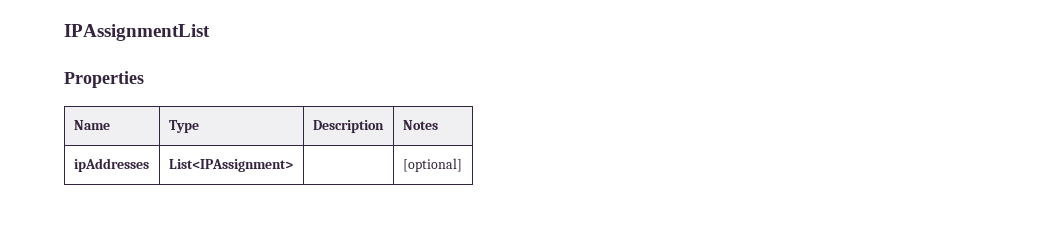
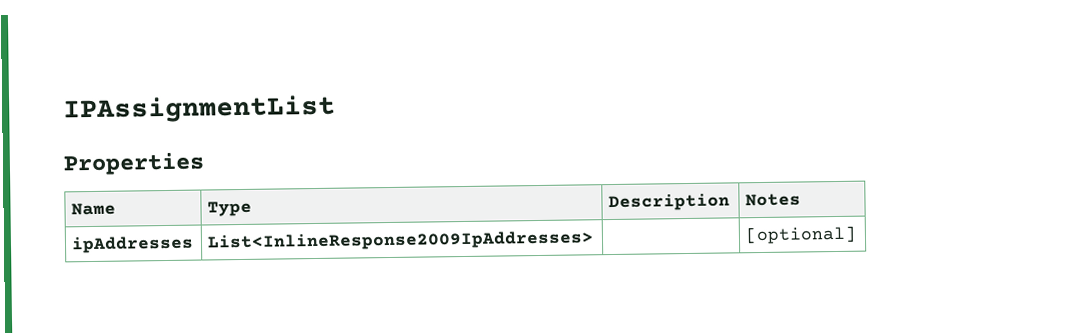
[168,159,293,172] List<IPAssignment> -> [207,230,595,252] List<InlineResponse2009IpAddresses>

